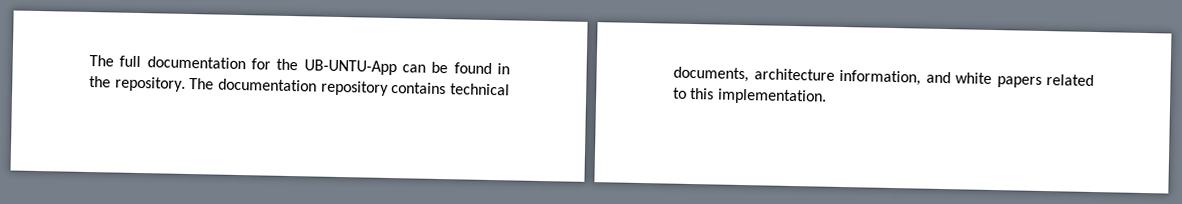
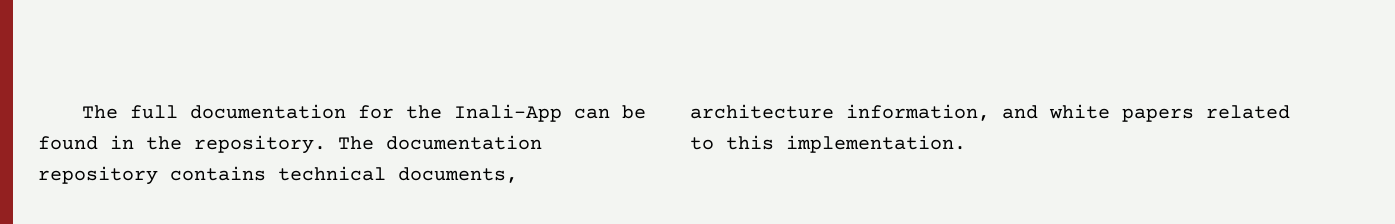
[303,59,397,76] UB-UNTU-App -> [453,104,562,122] Inali-App

